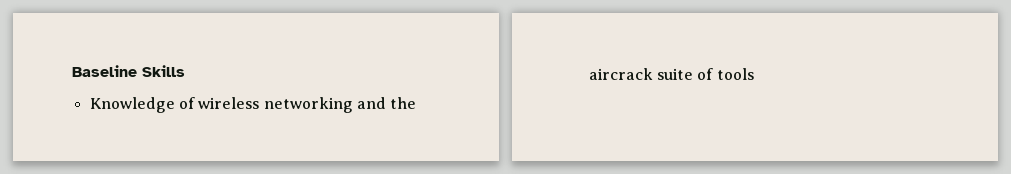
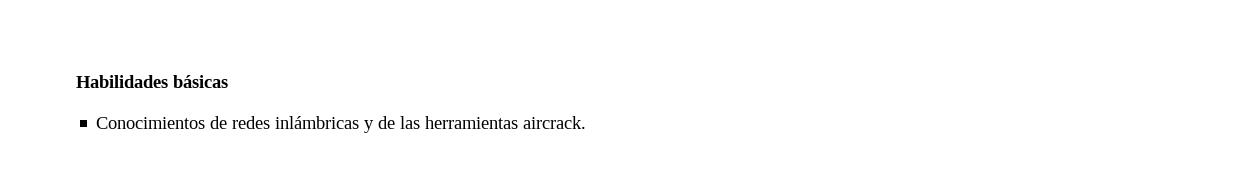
[72,65,185,77] [89,97,417,113] [588,68,754,80] Baseline Skills // Knowledge of wireless networking and the aircrack suite of tools -> [76,75,228,88] [96,116,587,133] Habilidades básicas // Conocimientos de redes inlámbricas y de las herramientas aircrack.

